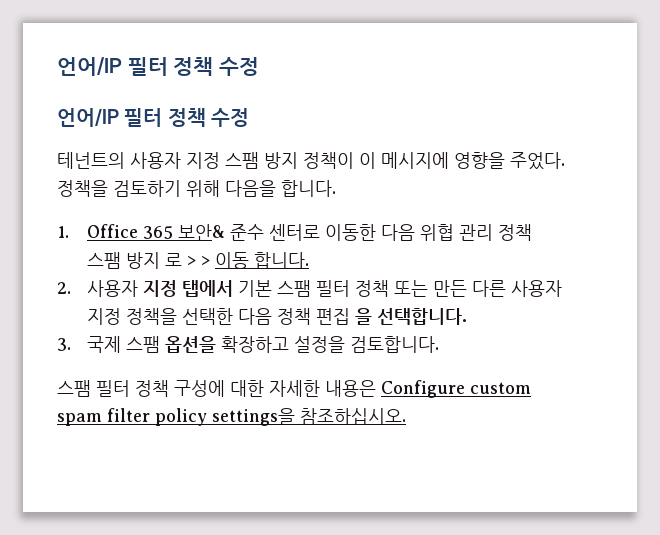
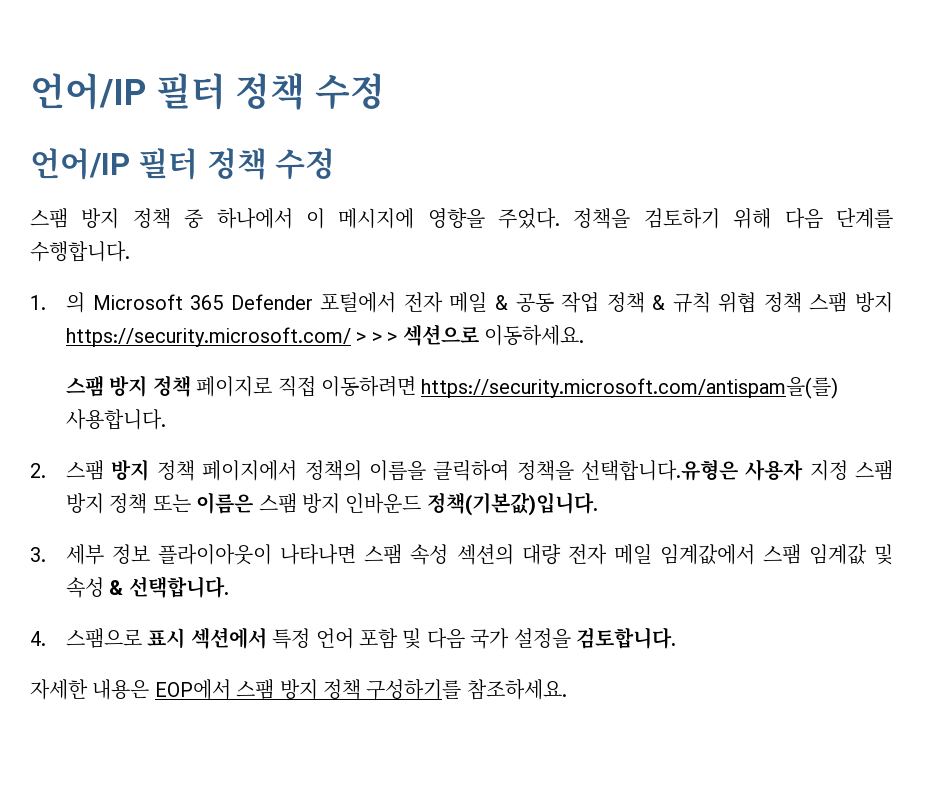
[57,152,354,169] 테넌트의 사용자 지정 스팸 방지 정책이 -> [30,208,293,229] 스팸 방지 정책 중 하나에서
[225,180,336,197] [57,224,493,241] 다음을 합니다. // 1. Office 365 보안& 준수 센터로 이동한 다음 위협 관리 -> [784,208,893,229] [30,241,130,262] [30,292,757,313] 다음 단계를 수행합니다. // 1. 의 Microsoft 365 Defender 포털에서 전자 메일 & 공동 작업 정책 & 규칙 위협
[164,252,309,269] [57,280,562,297] [86,308,467,325] [57,336,439,353] [57,380,531,398] [57,408,406,426] 로 > > 이동 합니다. // 2. 사용자 지정 탭에서 기본 스팸 필터 정책 또는 만든 다른 사용자 지정 정책을 선택한 다음 정책 편집 을 선택합니다. // 3. 국제 스팸 옵션을 확장하고 설정을 검토합니다. // 스팸 필터 정책 구성에 대한 자세한 내용은 Configure custom spam filter policy settings을 참조하십시오. -> [66,324,585,347] [66,375,839,399] [66,409,167,430] [30,459,894,481] [66,492,598,516] [30,544,894,565] [66,576,229,598] [30,627,677,649] [30,679,567,700] https://security.microsoft.com/ > > > 섹션으로 이동하세요. // 스팸 방지 정책 페이지로 직접 이동하려면 https://security.microsoft.com/antispam을(를) 사용합니다. // 2. 스팸 방지 정책 페이지에서 정책의 이름을 클릭하여 정책을 선택합니다.유형은 사용자 지정 스팸 방지 정책 또는 이름은 스팸 방지 인바운드 정책(기본값)입니다. // 3. 세부 정보 플라이아웃이 나타나면 스팸 속성 섹션의 대량 전자 메일 임계값에서 스팸 임계값 및 속성 & 선택합니다. // 4. 스팸으로 표시 섹션에서 특정 언어 포함 및 다음 국가 설정을 검토합니다. // 자세한 내용은 EOP에서 스팸 방지 정책 구성하기를 참조하세요.

